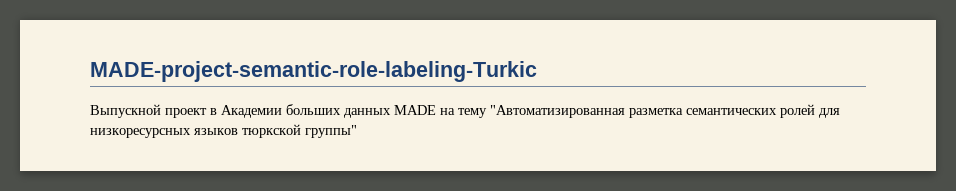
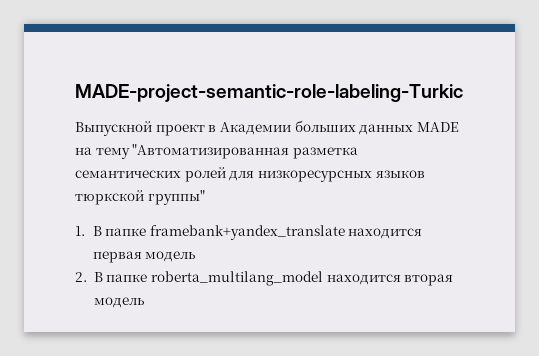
(357, 131) none -> [75,225,423,240] [92,251,196,263] [75,271,454,286] [93,297,144,308] // 1. В папке framebank+yandex_translate находится первая модель // 2. В папке roberta_multilang_model находится вторая модель

